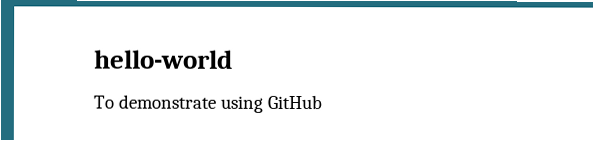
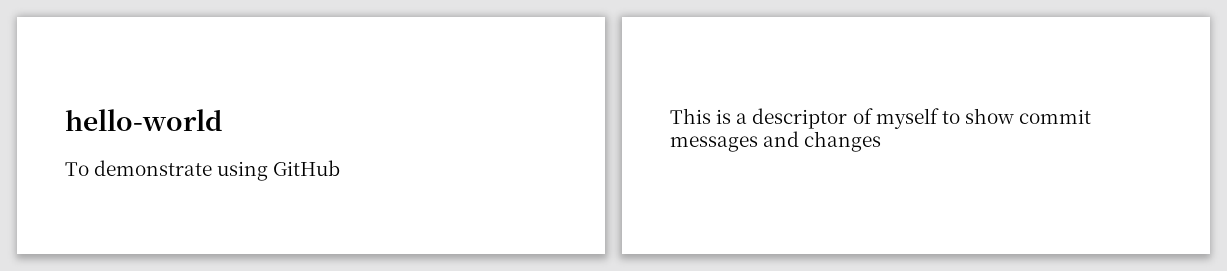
(323, 102) none -> [670,108,1092,129] [670,131,882,152] // This is a descriptor of myself to show commit messages and changes

